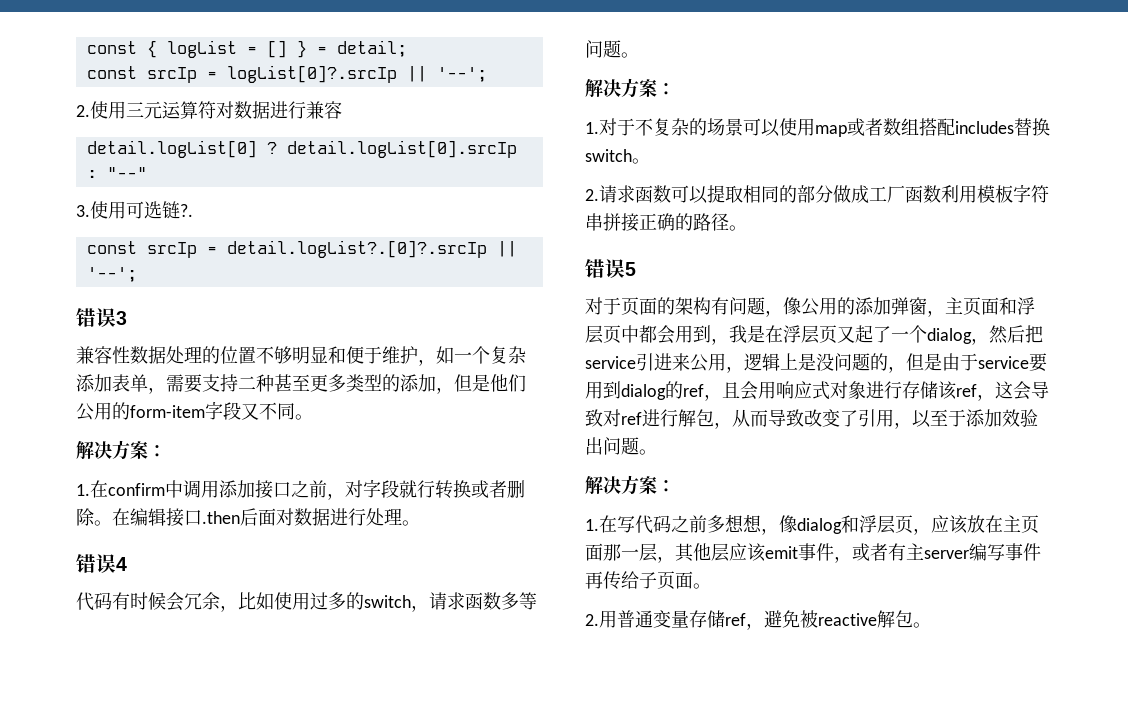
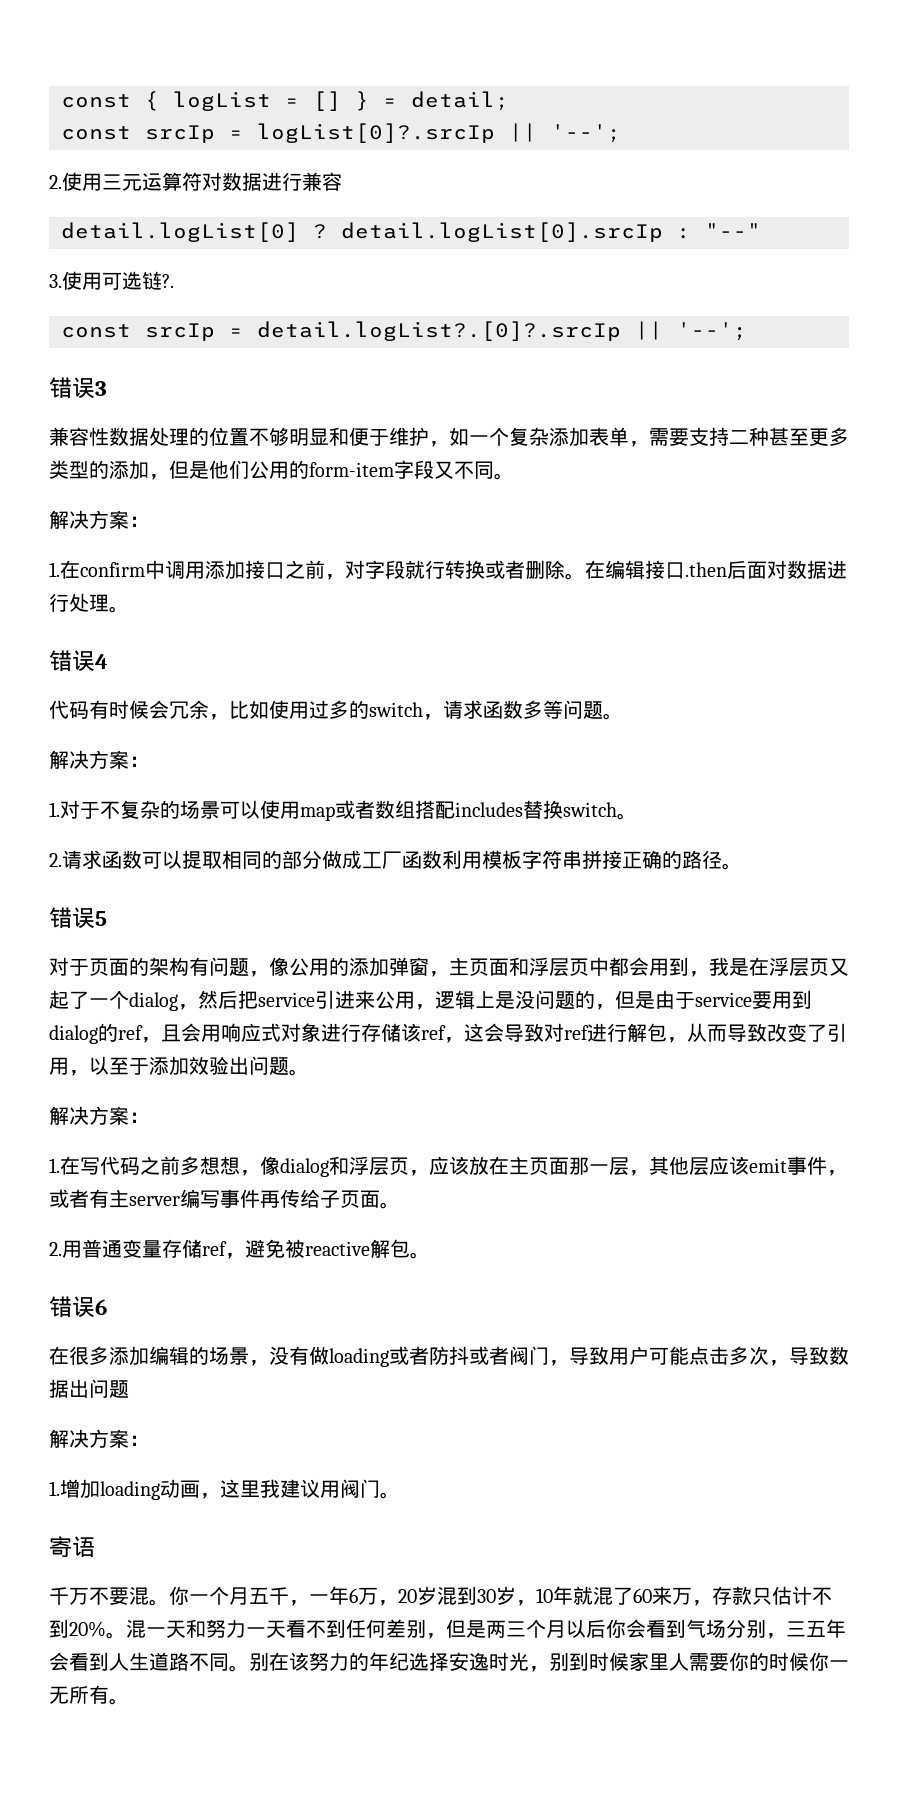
(931, 625) none -> [49,1296,107,1318] [49,1346,849,1367] [49,1379,129,1398] [49,1429,149,1448] [49,1479,400,1500] [49,1536,95,1558] [49,1586,832,1606] [49,1619,846,1639] [49,1652,849,1672] [49,1685,129,1705] // 错误6 // 在很多添加编辑的场景，没有做loading或者防抖或者阀门，导致用户可能点击多次，导致数据出问题 // 解决方案： // 1.增加loading动画，这里我建议用阀门。 // 寄语 // 千万不要混。你一个月五千，一年6万，20岁混到30岁，10年就混了60来万，存款只估计不到20%。混一天和努力一天看不到任何差别，但是两三个月以后你会看到气场分别，三五年会看到人生道路不同。别在该努力的年纪选择安逸时光，别到时候家里人需要你的时候你一无所有。

